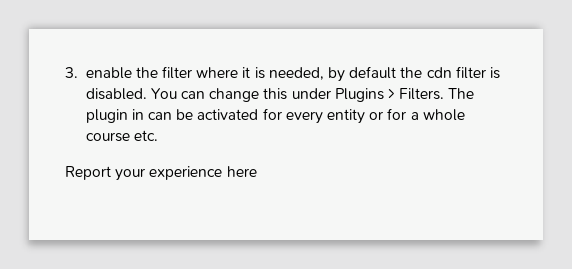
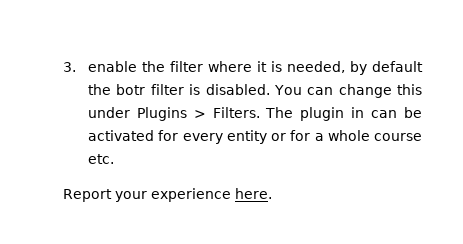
[426,67,452,78] cdn -> [116,84,146,95] botr
[226,166,257,177] here -> [235,188,272,199] here.

